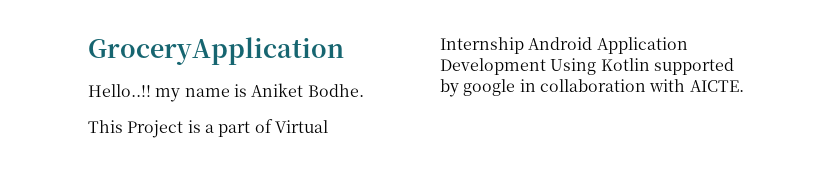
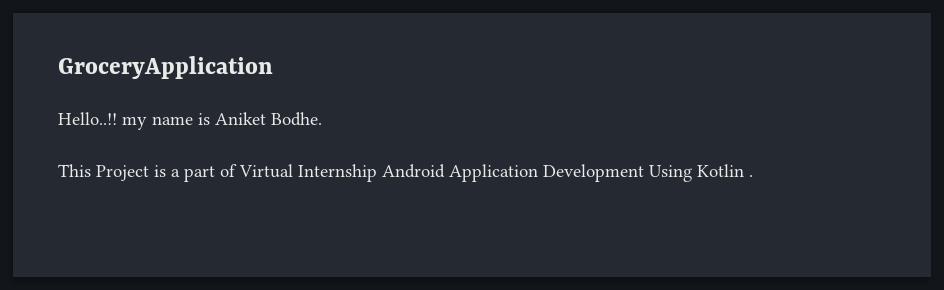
[653,58,734,75] [440,79,744,97] supported by google in collaboration with AICTE. -> [749,175,753,177] .

